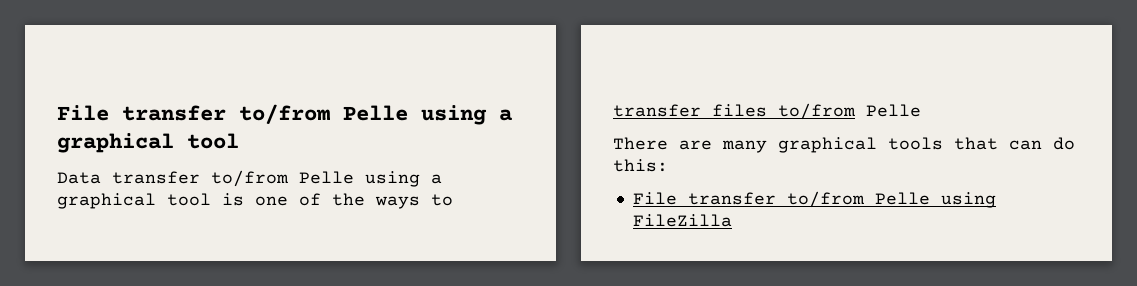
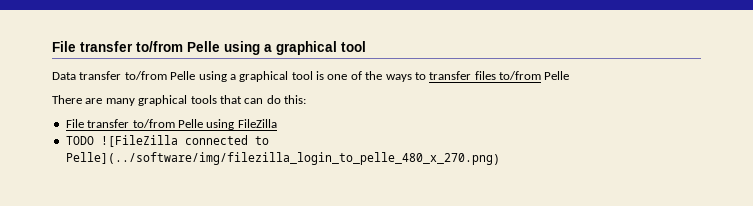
(732, 220) none -> [65,135,269,147] [65,152,500,165] // TODO ![FileZilla connected to Pelle](../software/img/filezilla_login_to_pelle_480_x_270.png)

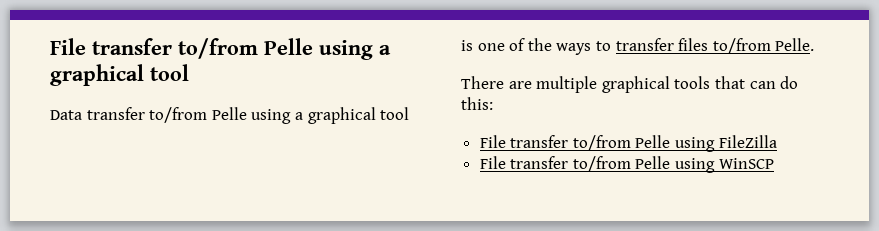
[544,71,570,80] Pelle -> [775,38,815,51] Pelle.
[105,98,135,106] many -> [536,76,598,93] multiple
[65,135,269,147] [65,152,500,165] TODO ![FileZilla connected to Pelle](../software/img/filezilla_login_to_pelle_480_x_270.png) -> [479,156,774,173] File transfer to/from Pelle using WinSCP

